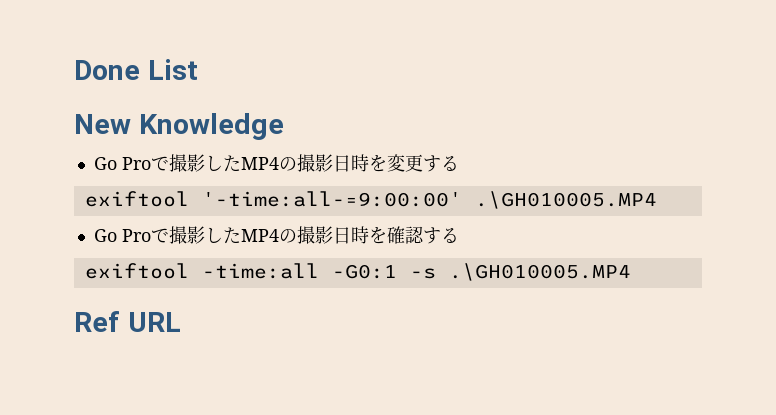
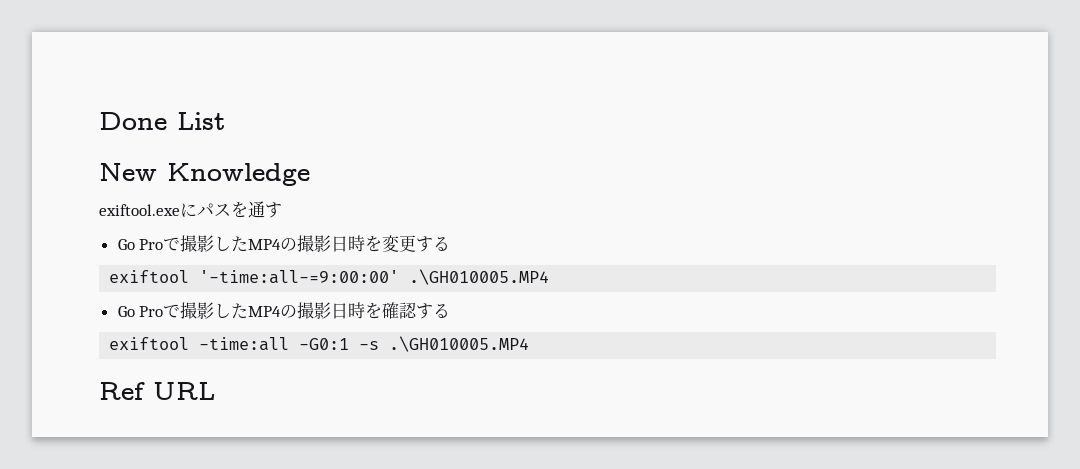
(284, 126) none -> [99,201,282,218] // exiftool.exeにパスを通す

